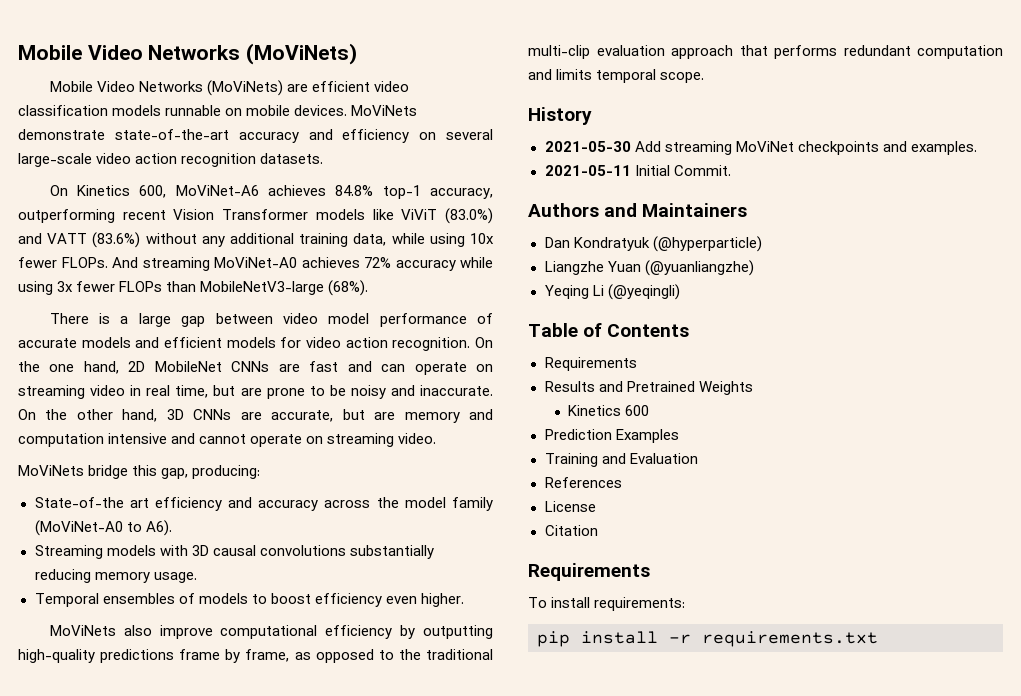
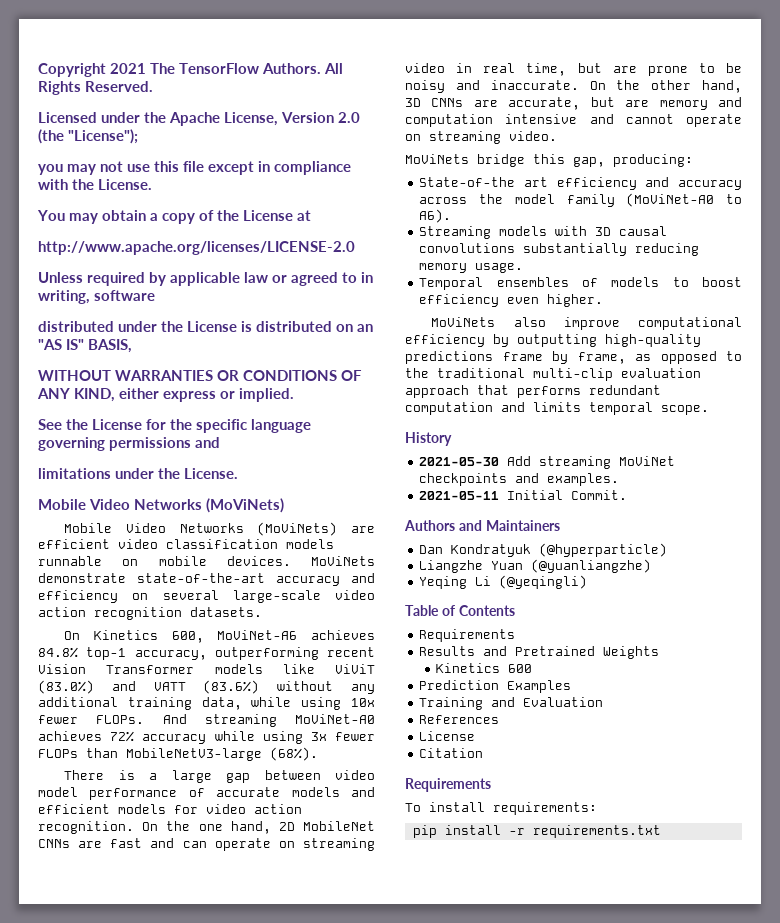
(18, 52) none -> [38,63,343,77] [38,81,153,95] [38,112,360,126] [38,129,138,144] [38,161,351,175] [38,179,152,190] [37,210,311,224] [38,241,355,255] [38,272,373,286] [38,290,155,304] [38,321,373,332] [38,339,132,353] [38,370,362,381] [37,388,294,402] [38,419,311,433] [38,437,220,451] [38,468,238,479] Copyright 2021 The TensorFlow Authors. All Rights Reserved. // Licensed under the Apache License, Version 2.0 (the "License"); // you may not use this file except in compliance with the License. // You may obtain a copy of the License at // http://www.apache.org/licenses/LICENSE-2.0 // Unless required by applicable law or agreed to in writing, software // distributed under the License is distributed on an "AS IS" BASIS, // WITHOUT WARRANTIES OR CONDITIONS OF ANY KIND, either express or implied. // See the License for the specific language governing permissions and // limitations under the License. //

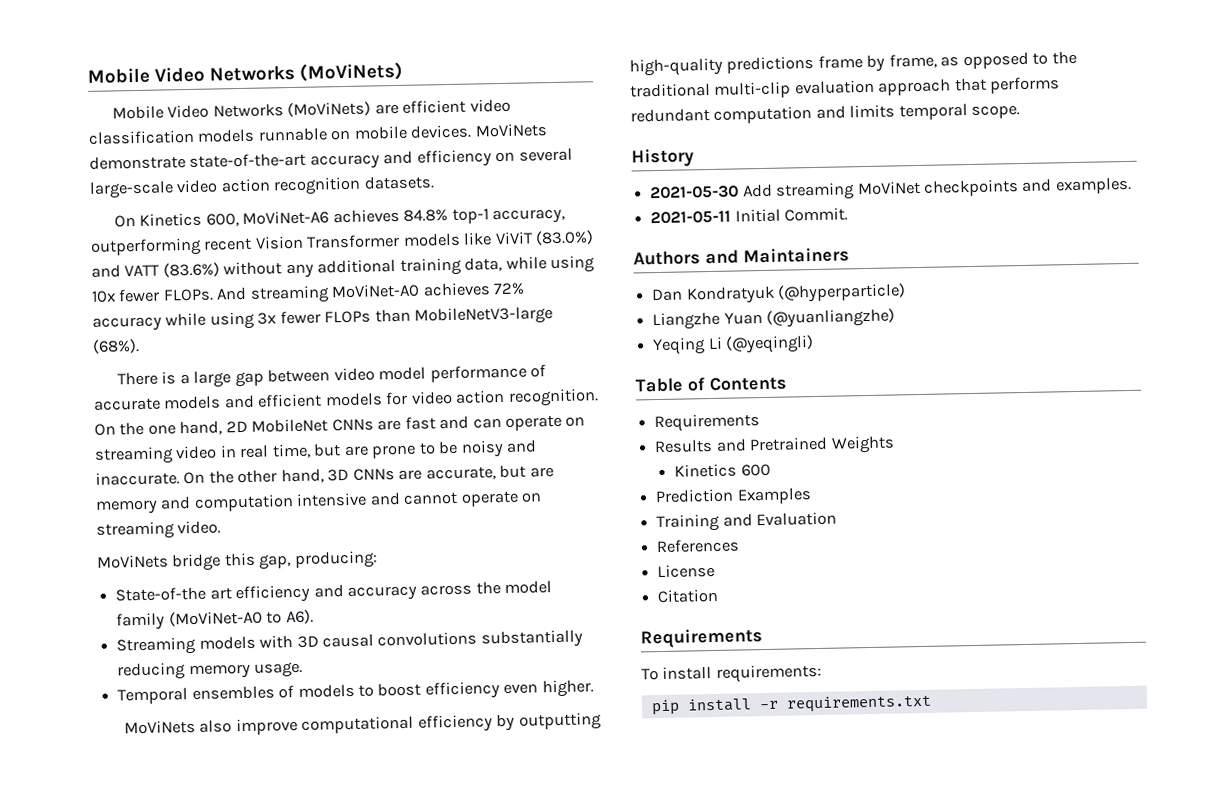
[38,63,343,77] [38,81,153,95] [38,112,360,126] [38,129,138,144] [38,161,351,175] [38,179,152,190] [37,210,311,224] [38,241,355,255] [38,272,373,286] [38,290,155,304] [38,321,373,332] [38,339,132,353] [38,370,362,381] [37,388,294,402] [38,419,311,433] [38,437,220,451] [38,468,238,479] Copyright 2021 The TensorFlow Authors. All Rights Reserved. // Licensed under the Apache License, Version 2.0 (the "License"); // you may not use this file except in compliance with the License. // You may obtain a copy of the License at // http://www.apache.org/licenses/LICENSE-2.0 // Unless required by applicable law or agreed to in writing, software // distributed under the License is distributed on an "AS IS" BASIS, // WITHOUT WARRANTIES OR CONDITIONS OF ANY KIND, either express or implied. // See the License for the specific language governing permissions and // limitations under the License. // -> (87, 75) none

